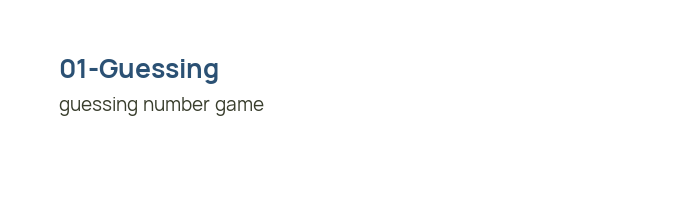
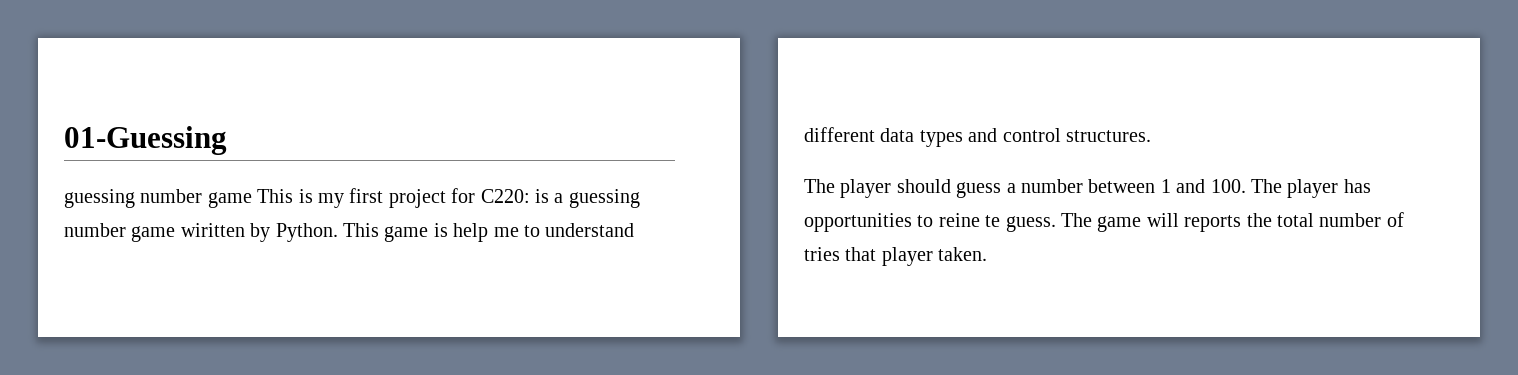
(265, 108) none -> [257,188,640,208] [64,223,635,242] [804,127,1151,147] [804,179,1371,198] [804,212,1404,232] [804,247,988,266] This is my first project for C220: is a guessing number game wiritten by Python. This game is help me to understand different data types and control structures. // The player should guess a number between 1 and 100. The player has opportunities to reine te guess. The game will reports the total number of tries that player taken.

